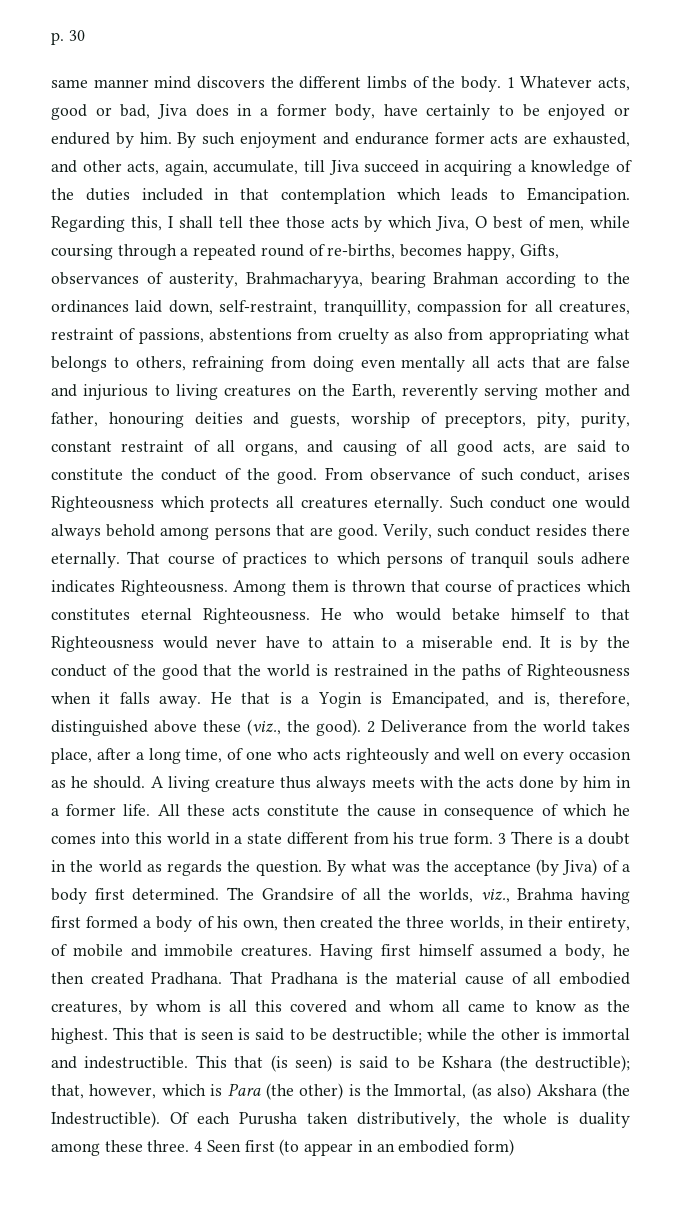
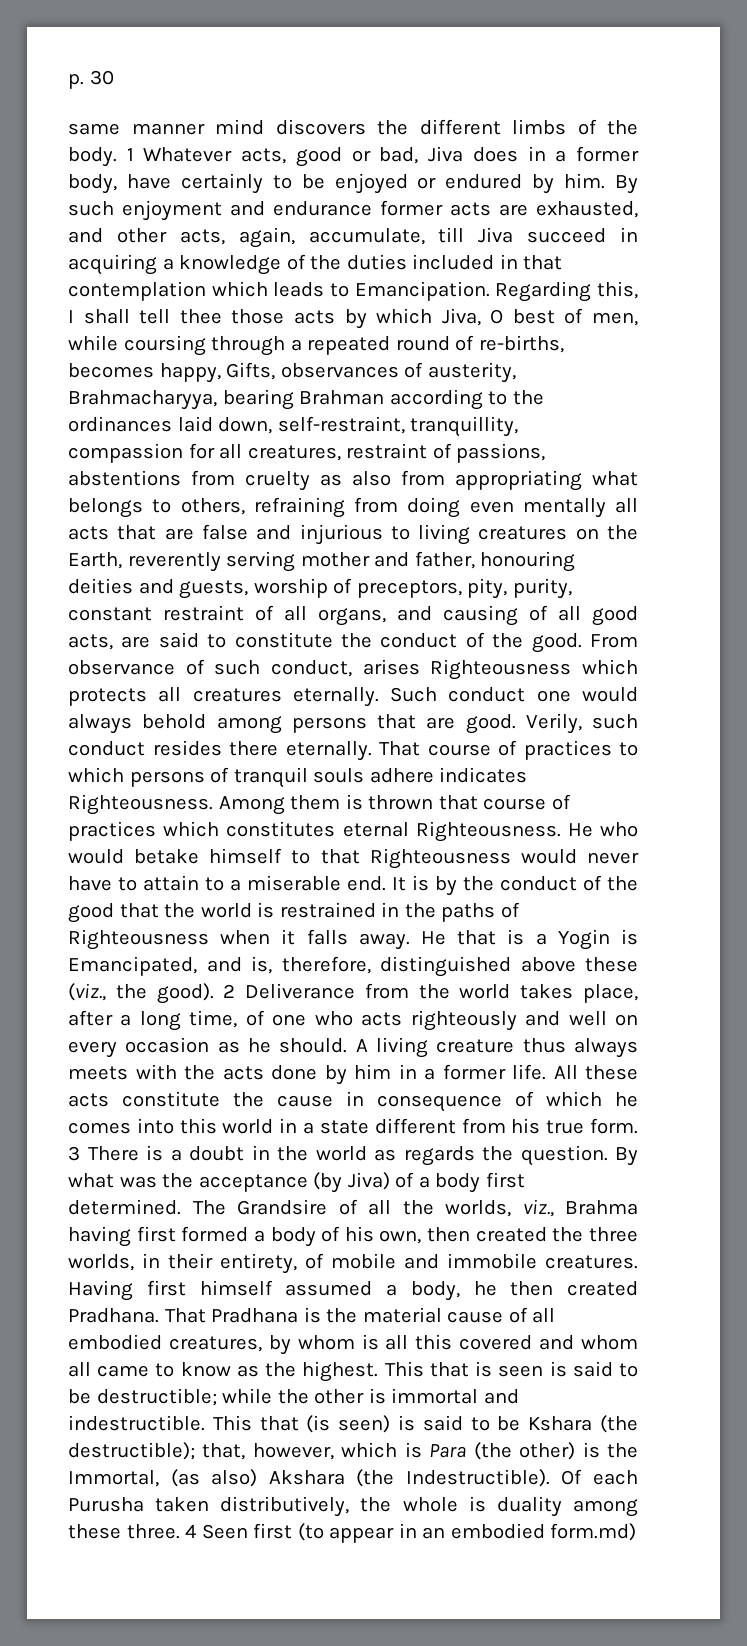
[473,1139,514,1156] form) -> [550,1523,637,1541] form.md)

